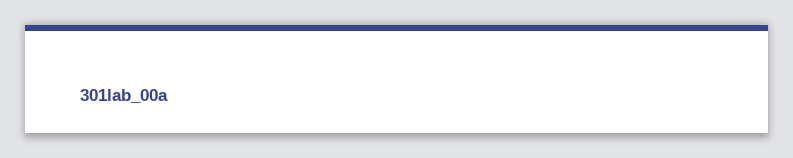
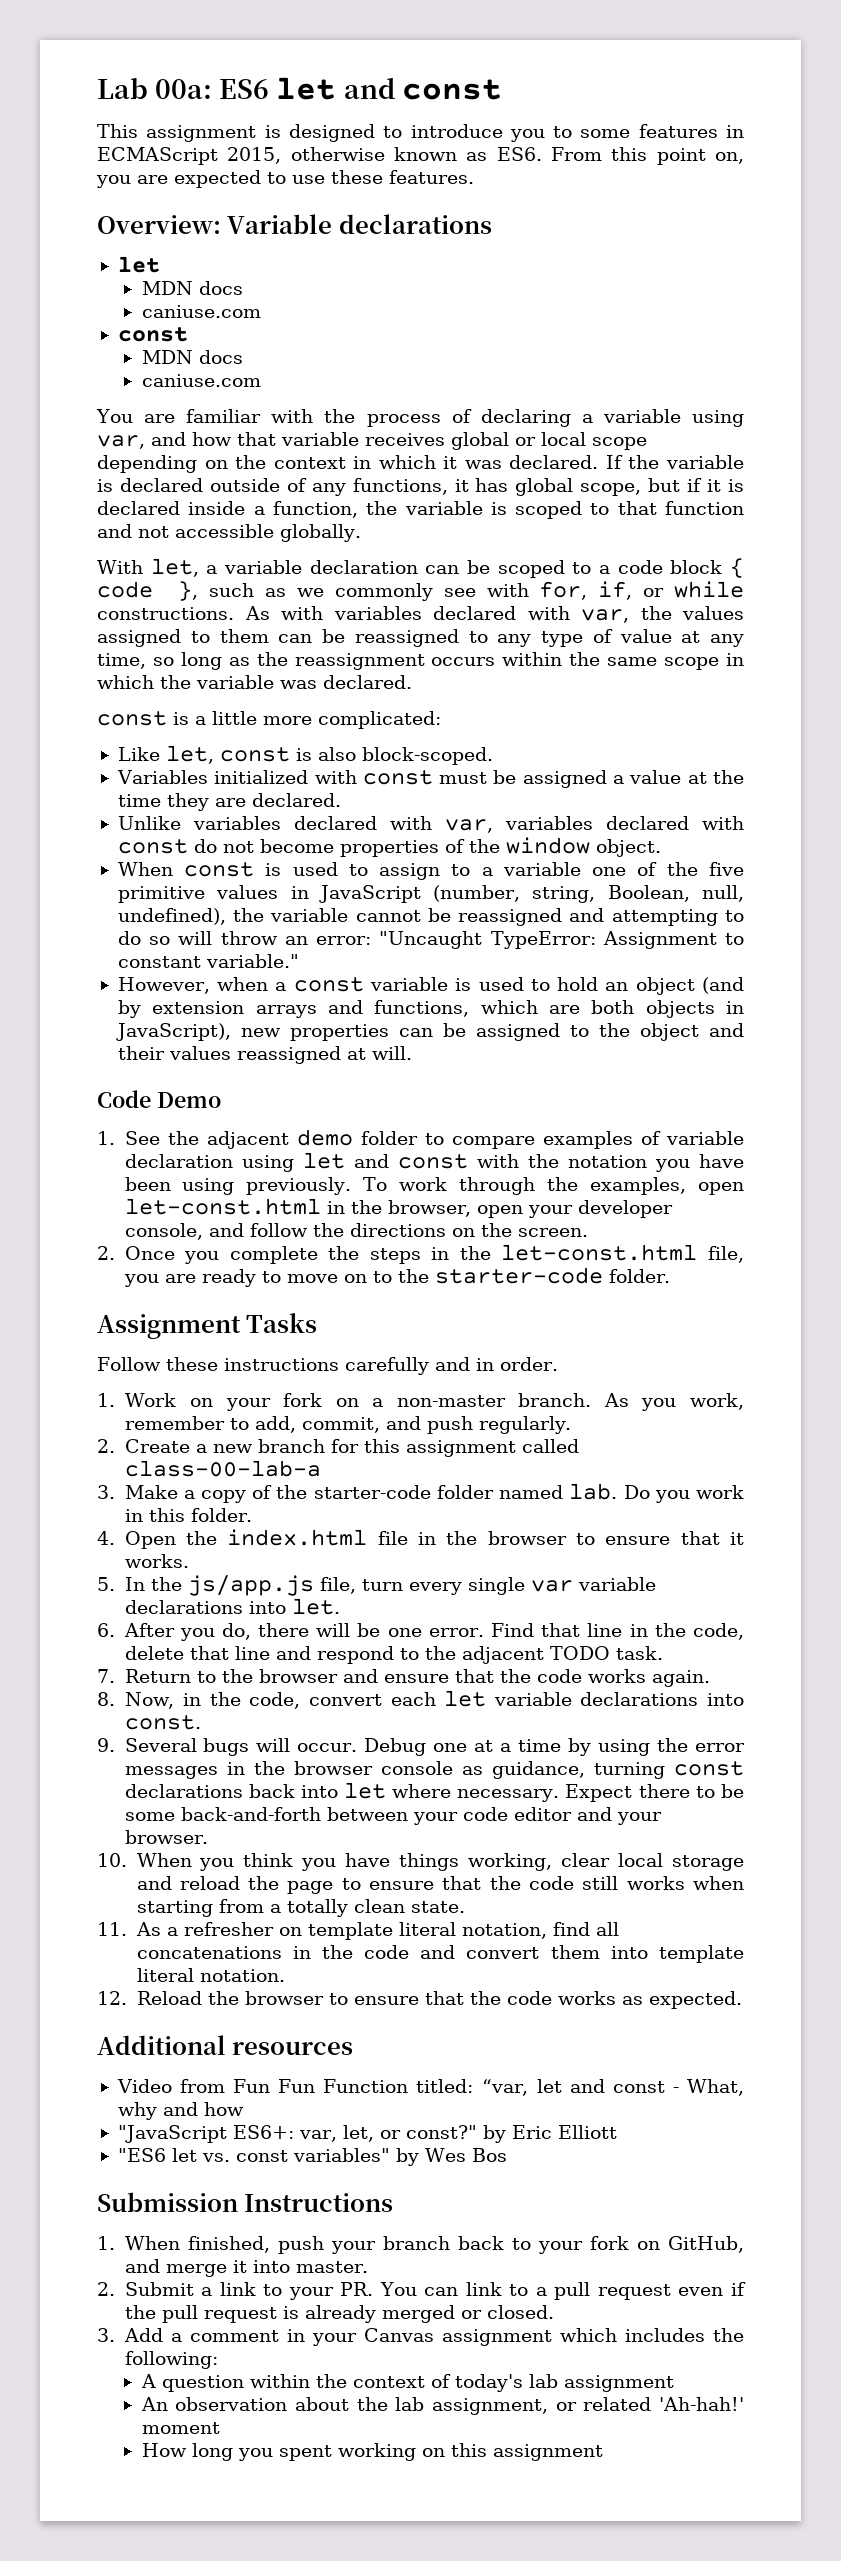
[80,89,168,103] 301lab_00a -> [97,77,502,100] [97,124,744,142] [97,147,744,165] [96,170,474,188] [97,214,492,234] [117,256,160,273] [141,281,243,295] [141,305,261,318] [117,327,188,342] [141,350,243,364] [141,374,261,387] [96,409,744,427] [97,432,647,450] [97,455,744,473] [97,478,744,496] [97,501,744,519] [97,524,361,542] [97,558,744,578] [97,581,744,601] [97,606,744,623] [97,629,744,647] [97,652,744,670] [97,675,412,689] [97,711,441,729] [117,745,493,765] [116,770,745,788] [117,793,341,811] [117,816,745,833] [117,837,661,857] [117,862,744,880] [117,885,744,903] [117,908,744,926] [117,931,745,949] [117,954,299,968] [117,977,745,995] [117,1000,744,1018] [115,1023,744,1041] [117,1046,412,1064] [97,1090,221,1108] [97,1129,744,1149] [124,1152,744,1172] [124,1177,744,1195] [124,1198,674,1218] [124,1223,588,1240] [97,1244,744,1264] [123,1267,671,1287] [97,1313,318,1339] [97,1357,558,1375] [97,1393,744,1411] [124,1416,572,1434] [97,1439,579,1457] [124,1460,321,1477] [97,1483,745,1503] [124,1508,253,1522] [97,1529,745,1549] [124,1554,189,1568] [97,1575,656,1596] [124,1598,340,1615] [97,1623,745,1641] [124,1646,663,1664] [97,1669,710,1687] [97,1690,744,1709] [124,1715,201,1730] [97,1738,745,1756] [124,1761,744,1779] [124,1782,745,1802] [124,1807,662,1825] [124,1830,209,1844] [97,1853,745,1871] [136,1876,744,1894] [136,1899,465,1917] [97,1922,619,1940] [136,1945,744,1963] [136,1968,285,1982] [97,1991,742,2009] [97,2035,354,2055] [116,2079,744,2096] [117,2102,244,2120] [117,2125,617,2143] [117,2148,507,2166] [97,2192,394,2212] [97,2236,744,2254] [124,2259,369,2277] [97,2282,746,2300] [124,2305,554,2323] [97,2328,744,2346] [124,2351,218,2369] [140,2374,674,2392] [140,2397,744,2415] [141,2422,220,2434] [141,2443,603,2461] Lab 00a: ES6 let and const // This assignment is designed to introduce you to some features in ECMAScript 2015, otherwise known as ES6. From this point on, you are expected to use these features. // Overview: Variable declarations // let // MDN docs // caniuse.com // const // MDN docs // caniuse.com // You are familiar with the process of declaring a variable using var, and how that variable receives global or local scope depending on the context in which it was declared. If the variable is declared outside of any functions, it has global scope, but if it is declared inside a function, the variable is scoped to that function and not accessible globally. // With let, a variable declaration can be scoped to a code block { code }, such as we commonly see with for, if, or while constructions. As with variables declared with var, the values assigned to them can be reassigned to any type of value at any time, so long as the reassignment occurs within the same scope in which the variable was declared. // const is a little more complicated: // Like let, const is also block-scoped. // Variables initialized with const must be assigned a value at the time they are declared. // Unlike variables declared with var, variables declared with const do not become properties of the window object. // When const is used to assign to a variable one of the five primitive values in JavaScript (number, string, Boolean, null, undefined), the variable cannot be reassigned and attempting to do so will throw an error: "Uncaught TypeError: Assignment to constant variable." // However, when a const variable is used to hold an object (and by extension arrays and functions, which are both objects in JavaScript), new properties can be assigned to the object and their values reassigned at will. // Code Demo // 1. See the adjacent demo folder to compare examples of variable declaration using let and const with the notation you have been using previously. To work through the examples, open let-const.html in the browser, open your developer console, and follow the directions on the screen. // 2. Once you complete the steps in the let-const.html file, you are ready to move on to the starter-code folder. // Assignment Tasks // Follow these instructions carefully and in order. // 1. Work on your fork on a non-master branch. As you work, remember to add, commit, and push regularly. // 2. Create a new branch for this assignment called class-00-lab-a // 3. Make a copy of the starter-code folder named lab. Do you work in this folder. // 4. Open the index.html file in the browser to ensure that it works. // 5. In the js/app.js file, turn every single var variable declarations into let. // 6. After you do, there will be one error. Find that line in the code, delete that line and respond to the adjacent TODO task. // 7. Return to the browser and ensure that the code works again. // 8. Now, in the code, convert each let variable declarations into const. // 9. Several bugs will occur. Debug one at a time by using the error messages in the browser console as guidance, turning const declarations back into let where necessary. Expect there to be some back-and-forth between your code editor and your browser. // 10. When you think you have things working, clear local storage and reload the page to ensure that the code still works when starting from a totally clean state. // 11. As a refresher on template literal notation, find all concatenations in the code and convert them into template literal notation. // 12. Reload the browser to ensure that the code works as expected. // Additional resources // Video from Fun Fun Function titled: “var, let and const - What, why and how // "JavaScript ES6+: var, let, or const?" by Eric Elliott // "ES6 let vs. const variables" by Wes Bos // Submission Instructions // 1. When finished, push your branch back to your fork on GitHub, and merge it into master. // 2. Submit a link to your PR. You can link to a pull request even if the pull request is already merged or closed. // 3. Add a comment in your Canvas assignment which includes the following: // A question within the context of today's lab assignment // An observation about the lab assignment, or related 'Ah-hah!' moment // How long you spent working on this assignment

